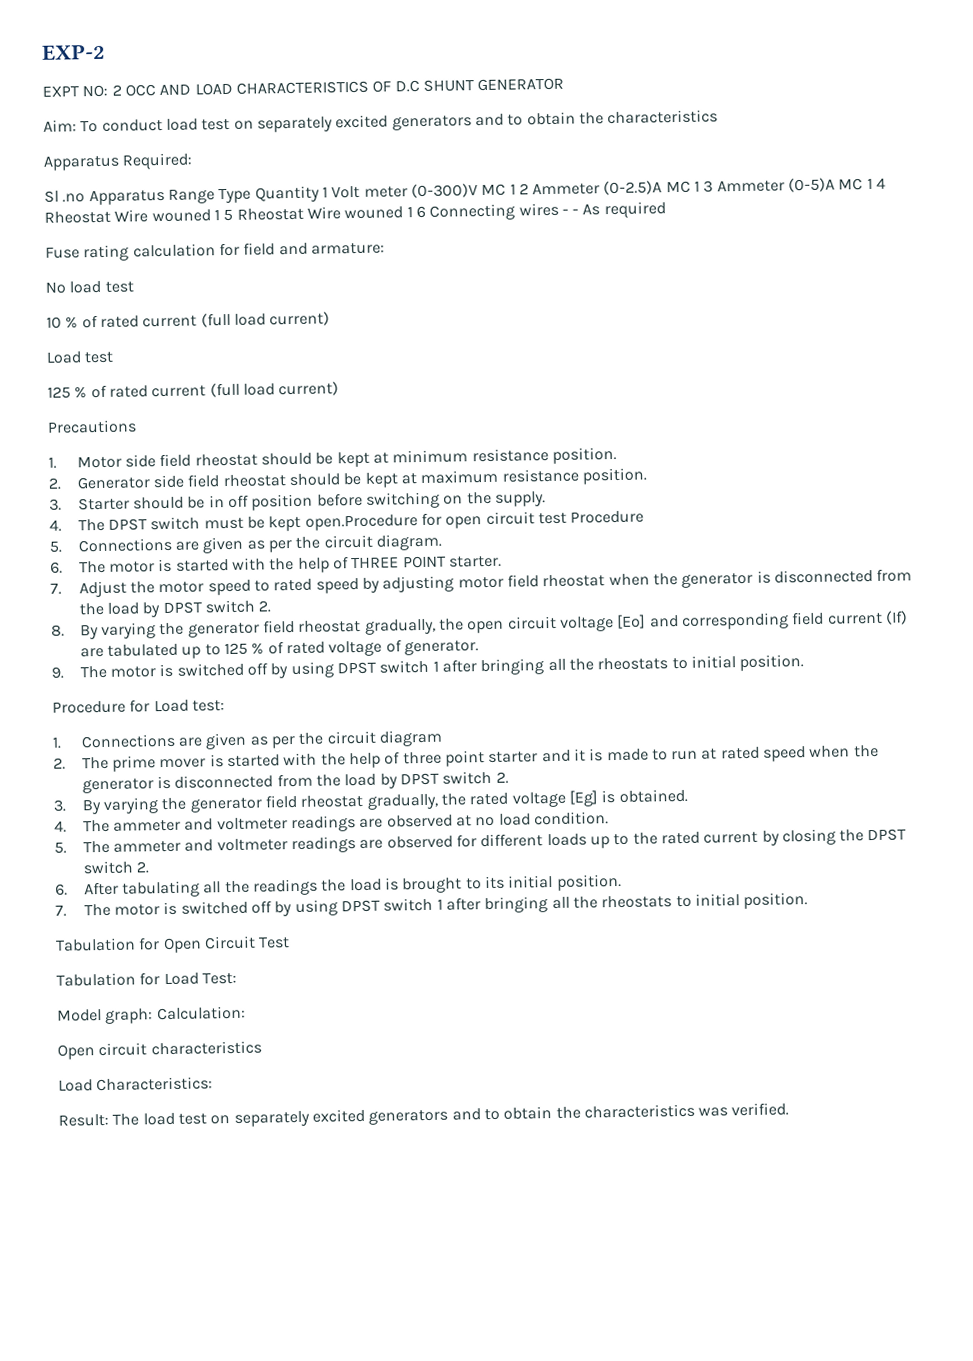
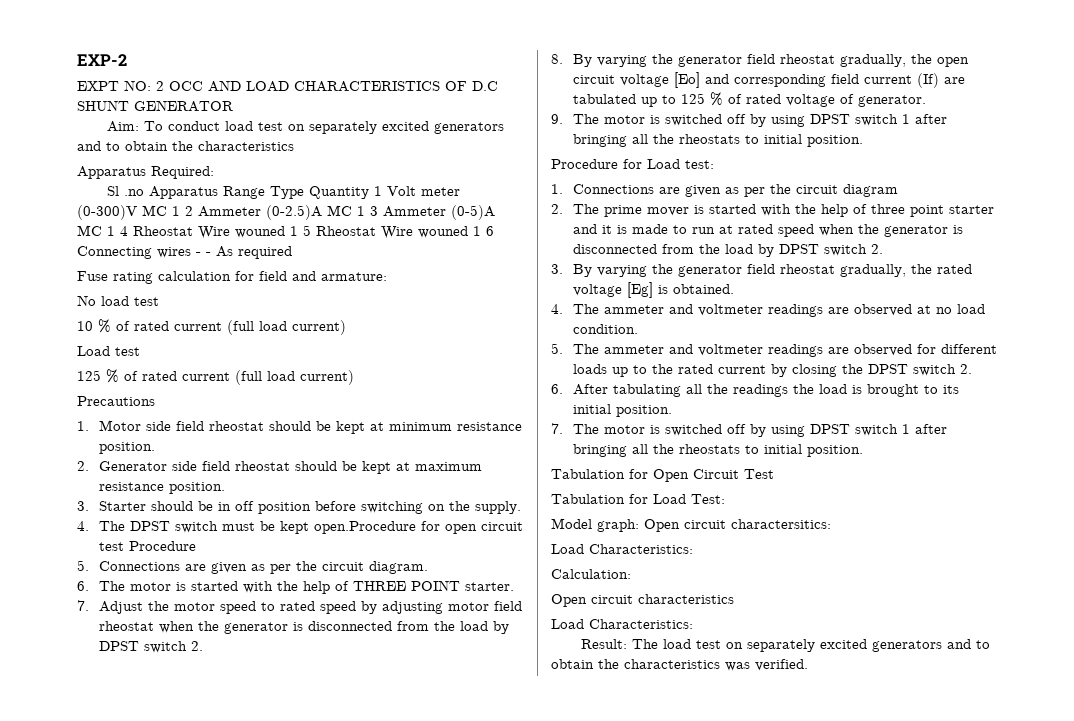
(154, 1016) none -> [644,519,831,532] [551,544,693,554] Open circuit charactersitics: // Load Characteristics: //

